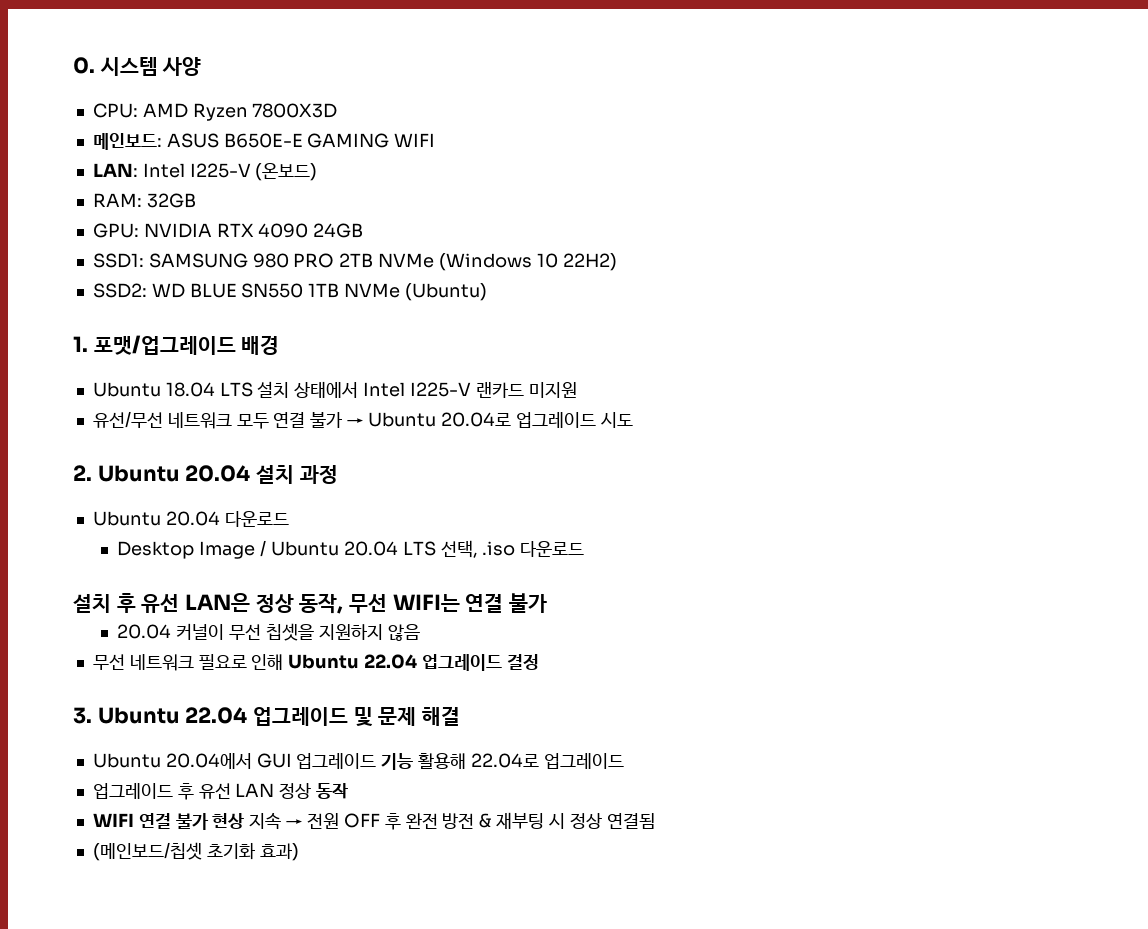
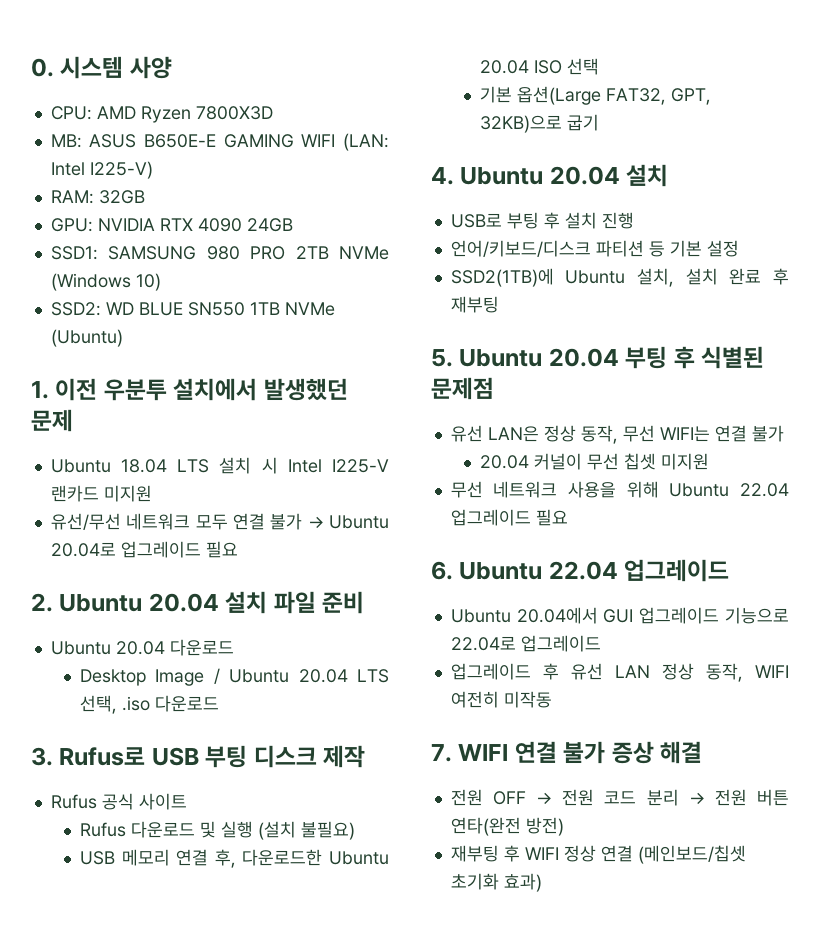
[92,133,162,150] 메인보드: -> [50,134,82,148] MB:
[92,163,318,181] // LAN: Intel I225-V (온보드) -> [342,133,389,151] [50,161,153,179] (LAN: Intel I225-V)
[536,253,617,271] 10 22H2) -> [135,273,161,291] 10)
[93,335,280,355] 포맷/업그레이드 배경 -> [55,378,348,401] [31,409,73,432] 이전 우분투 설치에서 발생했던 문제
[294,381,359,398] 상태에서 -> [261,457,278,474] 시
[600,412,633,428] 시도 -> [205,541,238,558] 필요
[299,465,338,484] 과정 -> [273,591,365,614] 파일 준비
[73,593,136,613] 설치 후 -> [31,745,366,768] [50,793,187,810] [80,821,356,840] [80,849,390,868] [480,58,600,75] [480,86,712,105] [480,114,600,133] [431,164,669,187] [450,212,634,229] [450,240,739,257] [450,268,789,287] [450,296,499,313] [431,346,765,369] [431,377,494,400] 3. Rufus로 USB 부팅 디스크 제작 // Rufus 공식 사이트 // Rufus 다운로드 및 실행 (설치 불필요) // USB 메모리 연결 후, 다운로드한 Ubuntu 20.04 ISO 선택 // 기본 옵션(Large FAT32, GPT, 32KB)으로 굽기 // 4. Ubuntu 20.04 설치 // USB로 부팅 후 설치 진행 // 언어/키보드/디스크 파티션 등 기본 설정 // SSD2(1TB)에 Ubuntu 설치, 설치 완료 후 재부팅 // 5. Ubuntu 20.04 부팅 후 식별된 문제점 //
[266,623,420,641] 칩셋을 지원하지 않음 -> [624,453,710,470] 칩셋 미지원
[198,654,539,671] [73,706,461,727] 필요로 인해 Ubuntu 22.04 업그레이드 결정 // 3. Ubuntu 22.04 업그레이드 및 문제 해결 -> [568,481,789,498] [450,509,568,526] [431,559,730,582] 사용을 위해 Ubuntu 22.04 업그레이드 필요 // 6. Ubuntu 22.04 업그레이드
[381,753,467,770] 기능 활용해 -> [725,607,789,624] 기능으로
[316,783,349,799] [92,812,655,830] 동작 // WIFI 연결 불가 현상 지속 → 전원 OFF 후 완전 방전 & 재부팅 시 정상 연결됨 // -> [705,663,789,682] [450,691,552,708] [431,741,703,764] [450,789,789,806] [450,817,564,836] [450,845,633,862] 동작, WIFI 여전히 미작동 // 7. WIFI 연결 불가 증상 해결 // 전원 OFF → 전원 코드 분리 → 전원 버튼 연타(완전 방전) // 재부팅 후 WIFI 정상 연결

